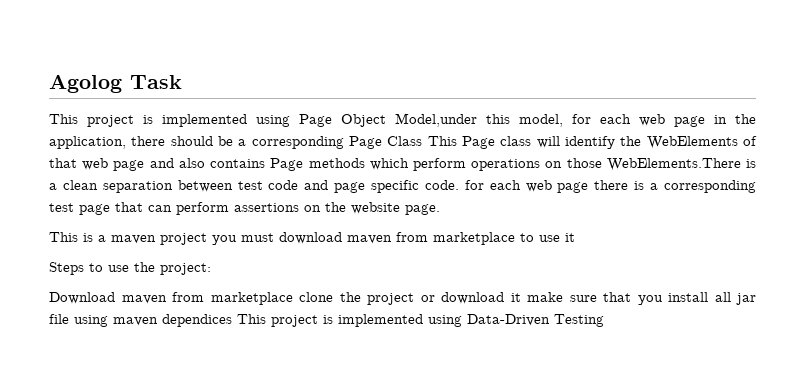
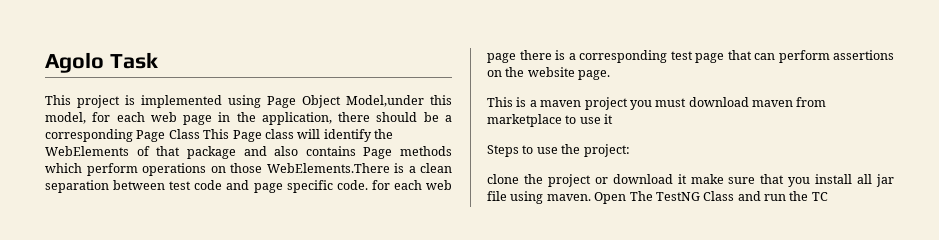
[49,74,122,93] Agolog -> [45,52,104,73] Agolo
[82,158,145,171] web page -> [186,146,236,159] package
[49,292,293,305] Download maven from marketplace -> (630, 150) none
[113,314,604,327] maven dependices This project is implemented using Data-Driven Testing -> [546,191,828,204] maven. Open The TestNG Class and run the TC

